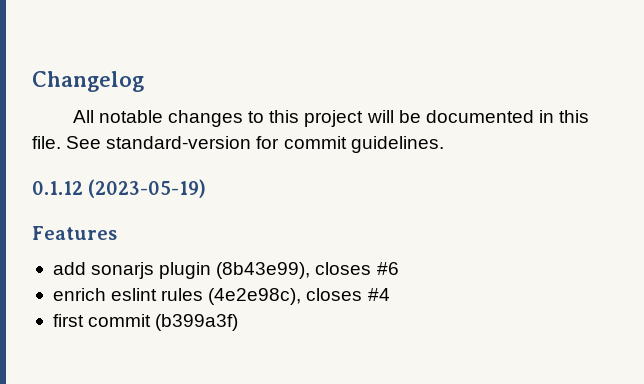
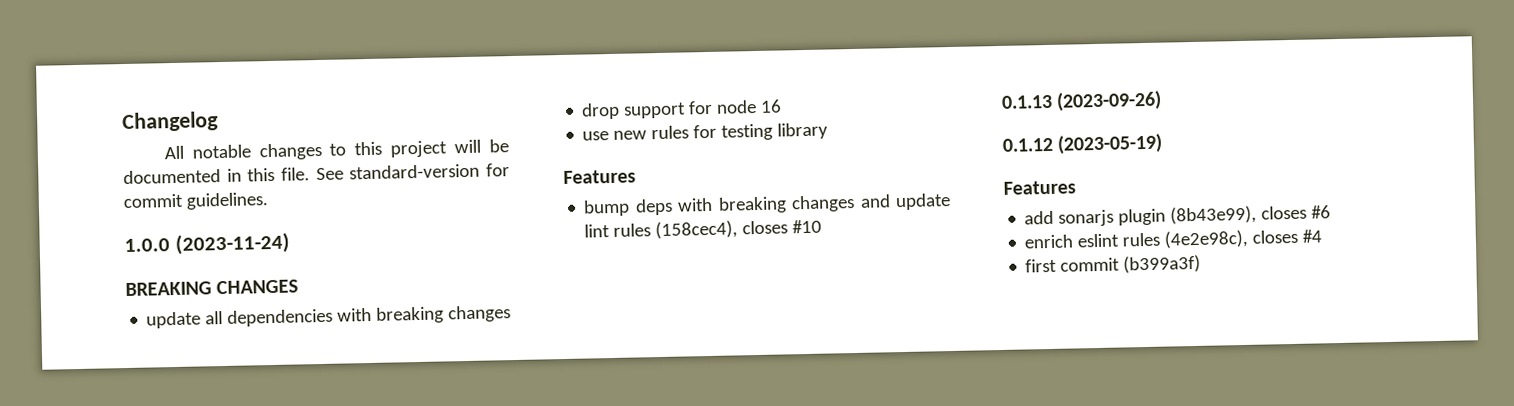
(444, 144) none -> [124,232,290,255] [125,279,299,297] [146,305,512,329] [581,99,783,120] [582,122,829,141] [563,169,636,184] [583,193,951,217] [584,219,823,240] [1001,90,1163,112] // 1.0.0 (2023-11-24) // BREAKING CHANGES // update all dependencies with breaking changes // drop support for node 16 // use new rules for testing library // Features // bump deps with breaking changes and update lint rules (158cec4), closes #10 // 0.1.13 (2023-09-26)

